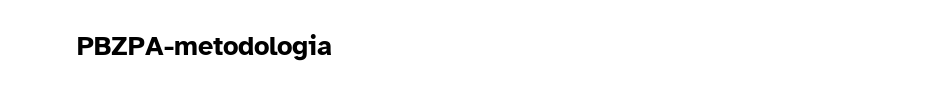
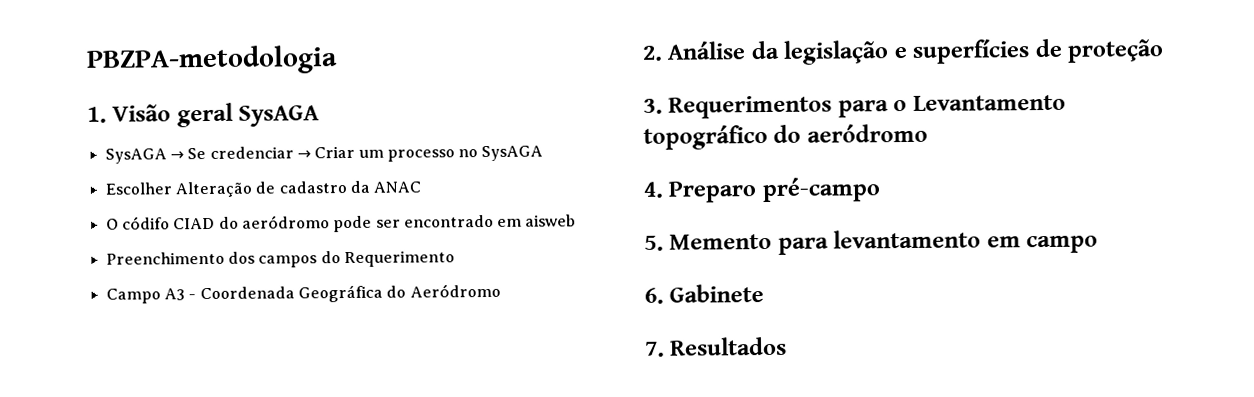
(332, 47) none -> [87,102,321,128] [104,145,544,164] [104,180,422,198] [105,214,577,233] [105,250,455,268] [105,283,501,304] [642,38,1165,65] [643,94,1066,119] [643,123,928,150] [643,177,881,203] [644,229,1099,255] [644,284,765,304] [645,336,788,357] // 1. Visão geral SysAGA // SysAGA → Se credenciar → Criar um processo no SysAGA // Escolher Alteração de cadastro da ANAC // O códifo CIAD do aeródromo pode ser encontrado em aisweb // Preenchimento dos campos do Requerimento // Campo A3 - Coordenada Geográfica do Aeródromo // 2. Análise da legislação e superfícies de proteção // 3. Requerimentos para o Levantamento topográfico do aeródromo // 4. Preparo pré-campo // 5. Memento para levantamento em campo // 6. Gabinete // 7. Resultados

